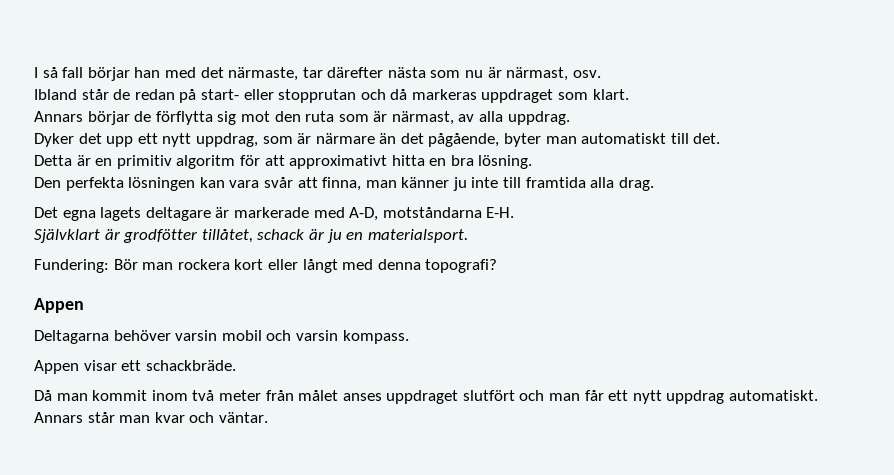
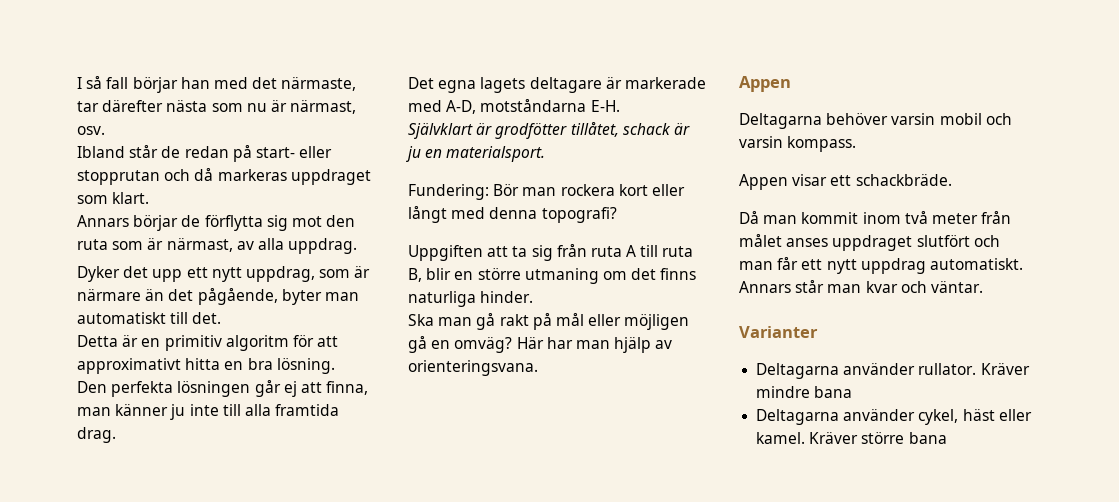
[199,177,293,188] kan vara svår -> [254,380,297,397] går ej
[525,177,615,188] framtida alla -> [244,404,340,416] alla framtida
(498, 266) none -> [408,244,694,261] [408,268,697,284] [408,291,534,307] [408,313,690,330] [408,336,673,353] [408,360,538,376] // Uppgiften att ta sig från ruta A till ruta B, blir en större utmaning om det finns naturliga hinder. // Ska man gå rakt på mål eller möjligen gå en omväg? Här har man hjälp av orienteringsvana.
(268, 417) none -> [739,326,818,338] [756,363,1030,379] [756,386,853,398] [756,409,1032,425] [756,432,947,444] // Varianter // Deltagarna använder rullator. Kräver mindre bana // Deltagarna använder cykel, häst eller kamel. Kräver större bana

